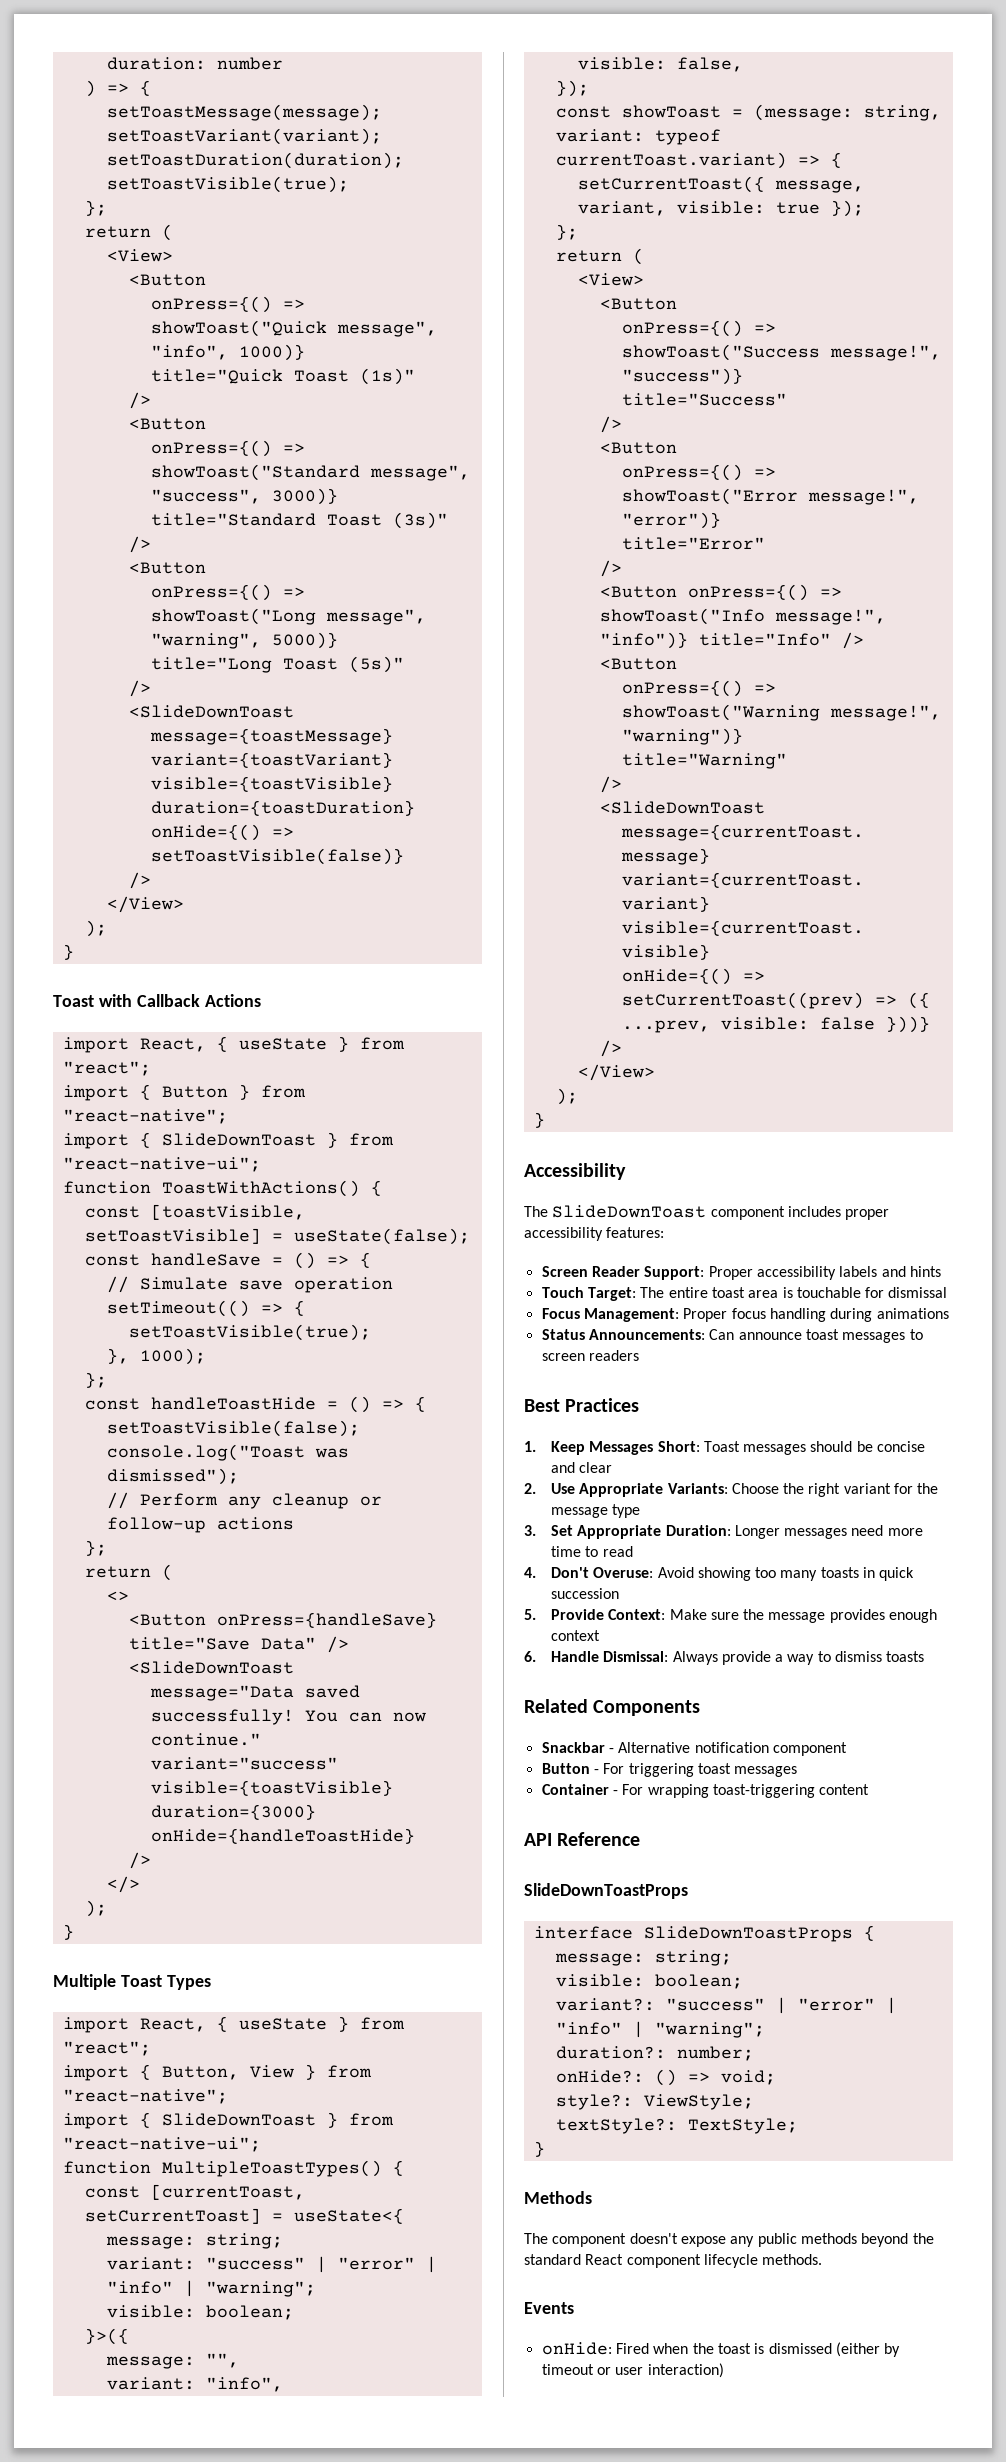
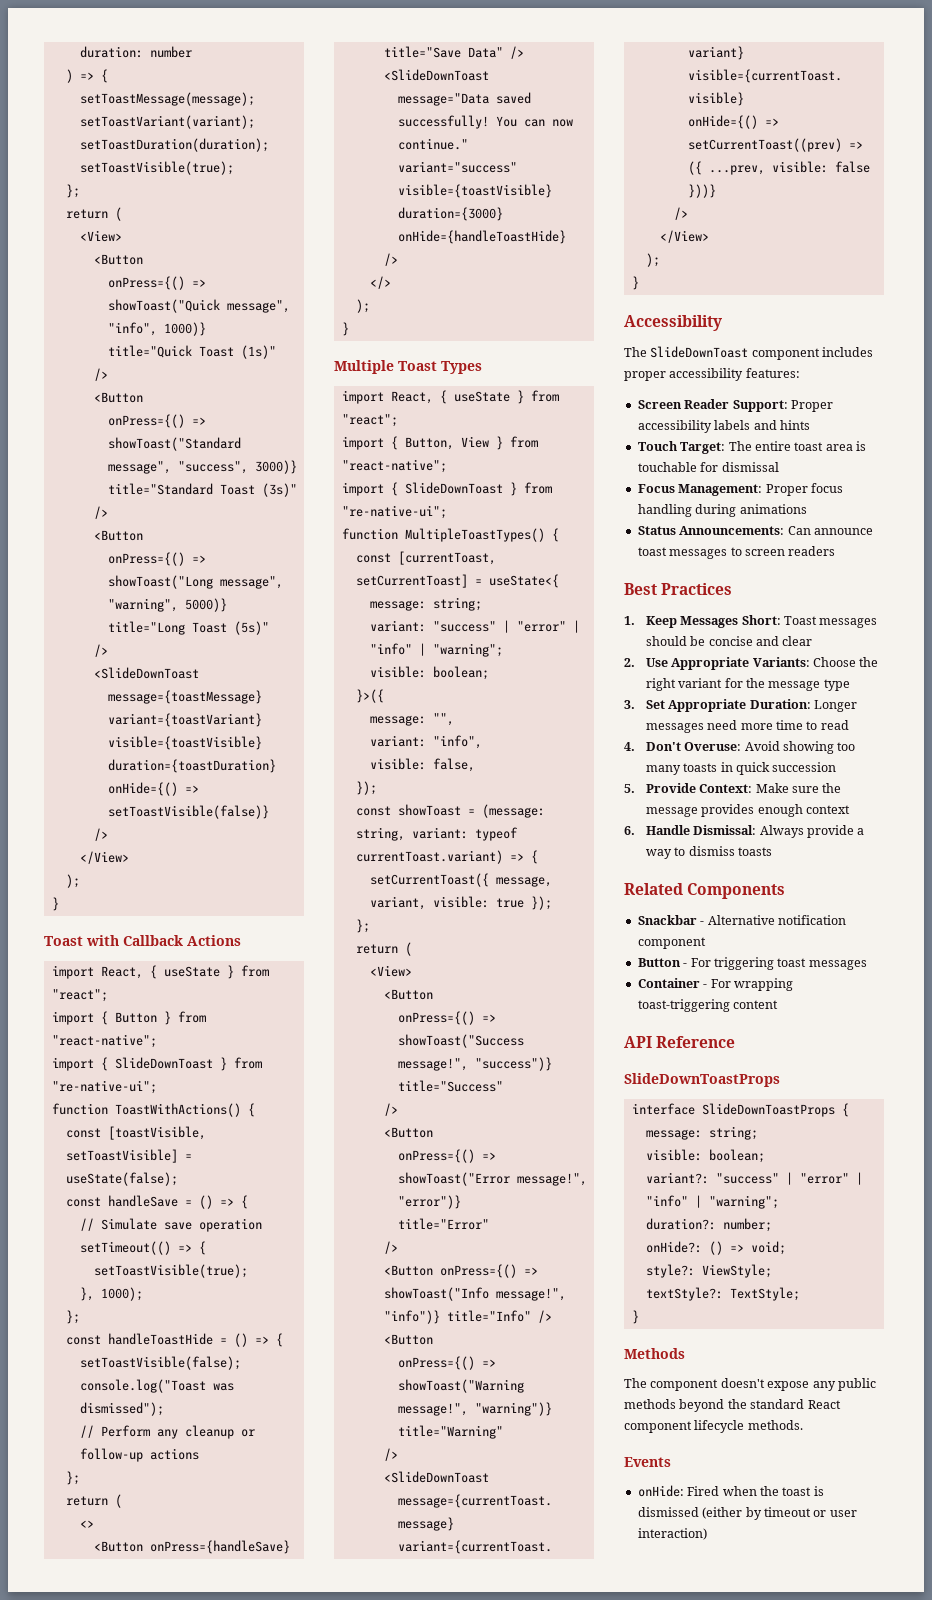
[62,1157,261,1172] "react-native-ui"; -> [51,1080,157,1094] "re-native-ui";
[62,2137,261,2152] "react-native-ui"; -> [341,505,447,519] "re-native-ui";

